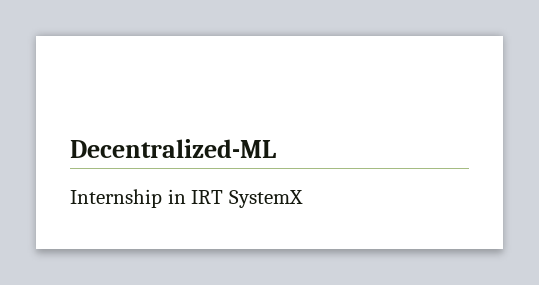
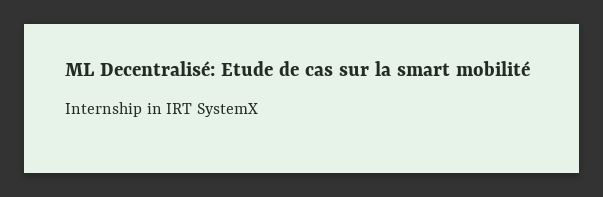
[70,139,276,158] Decentralized-ML -> [65,61,530,76] ML Decentralisé: Etude de cas sur la smart mobilité

